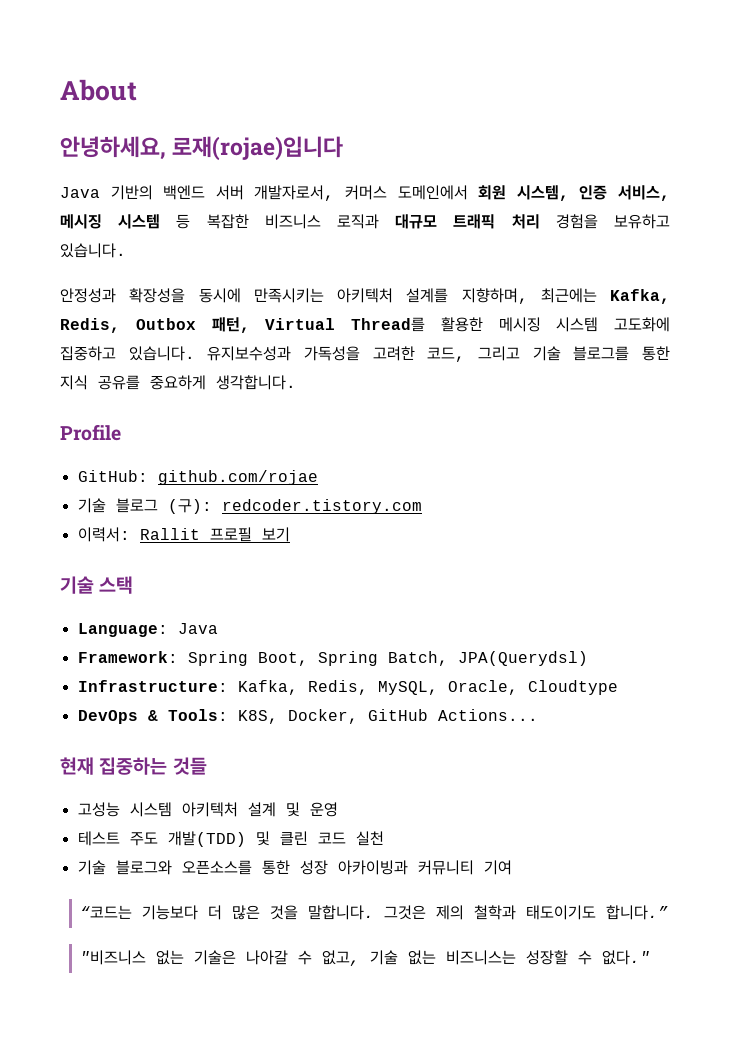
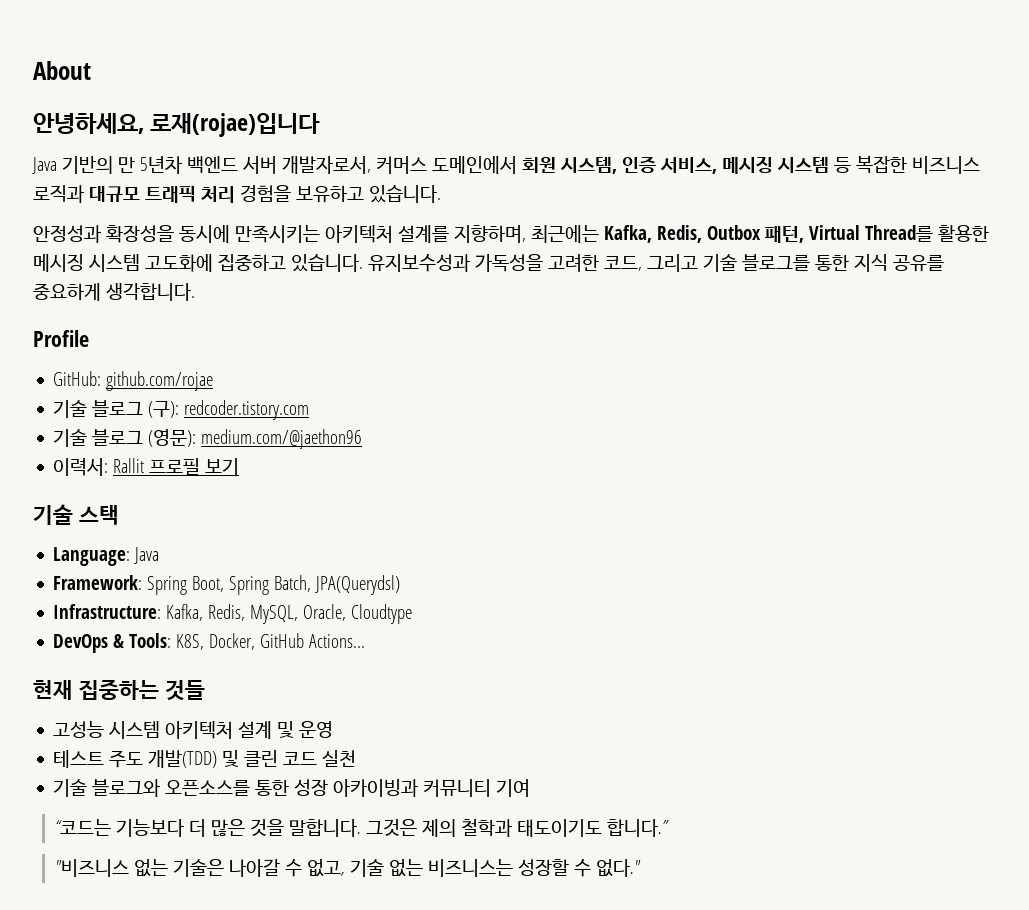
(153, 192) none -> [117,156,182,174] 만 5년차
(422, 506) none -> [53,429,363,449] // 기술 블로그 (영문): medium.com/@jaethon96

